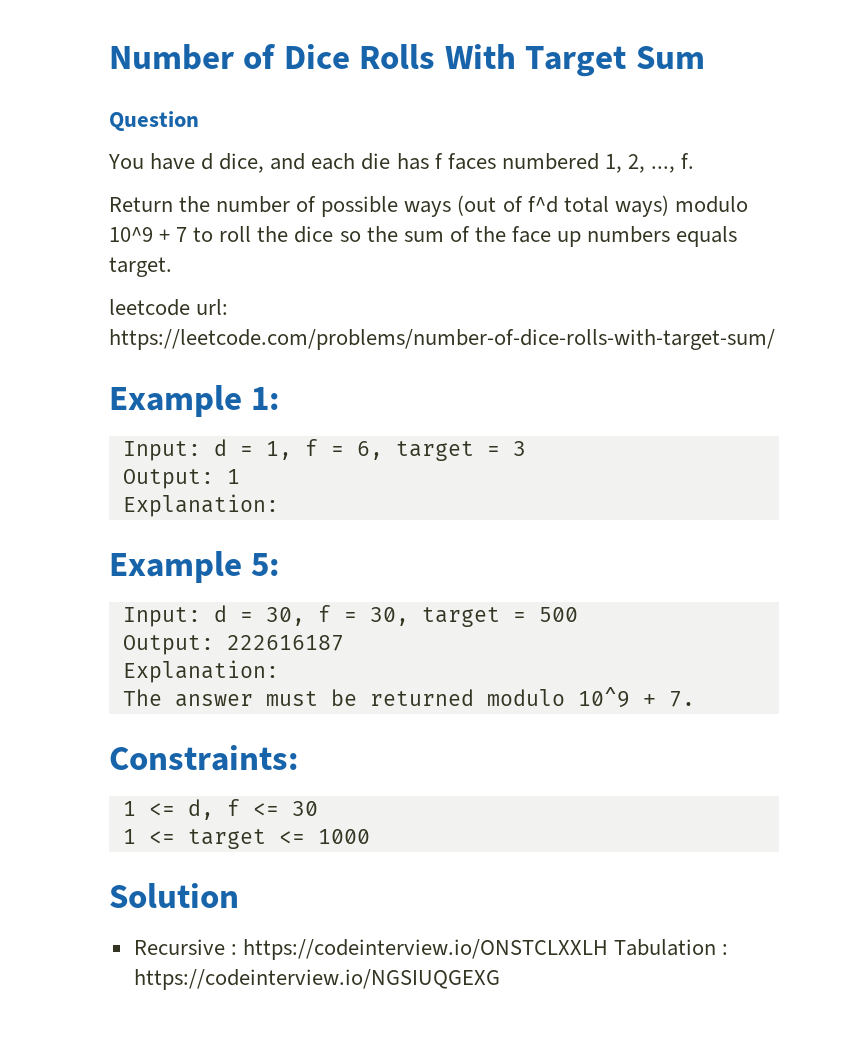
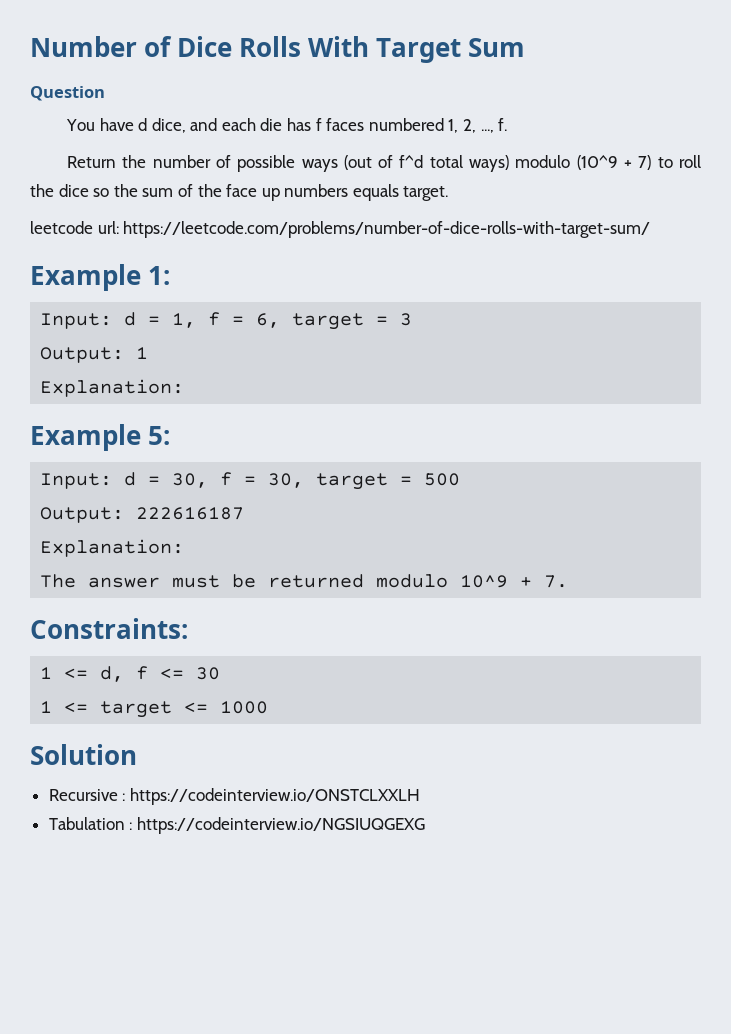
[109,227,188,242] 10^9 + 7 -> [576,155,652,170] (10^9 + 7)
(608, 949) none -> (420, 796) //

